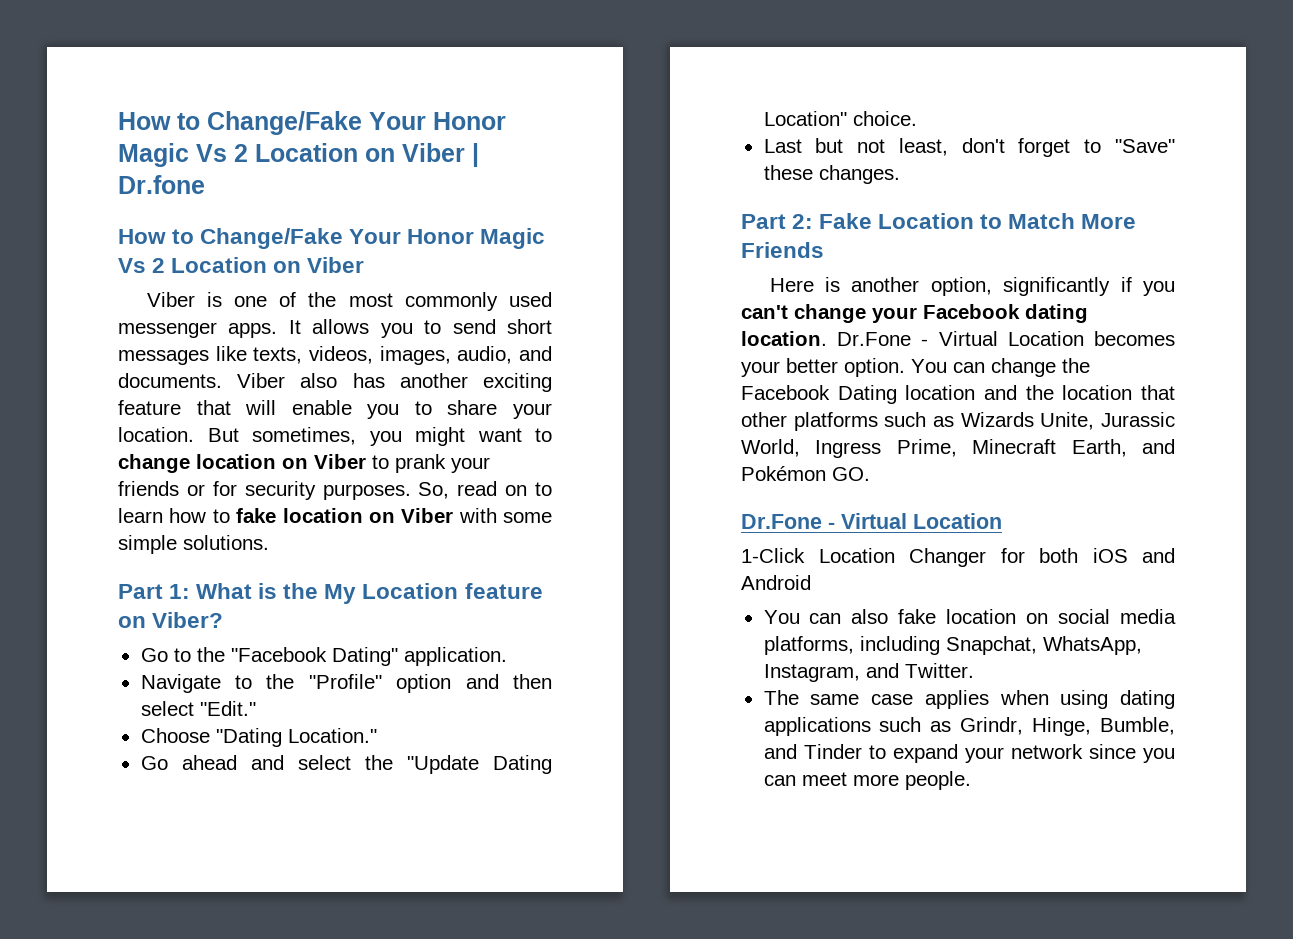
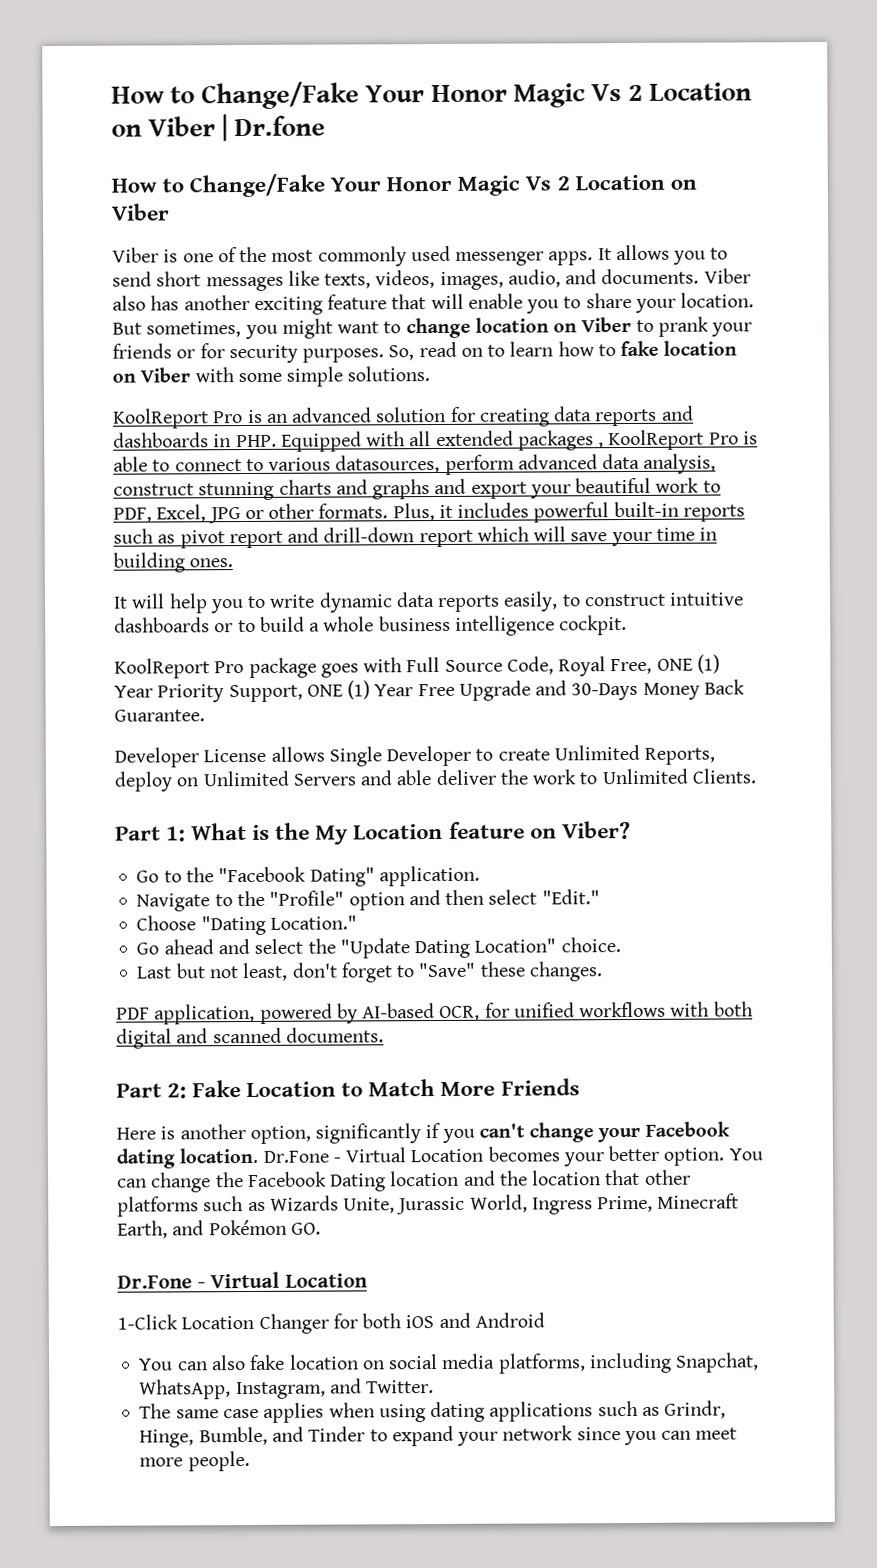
(269, 542) none -> [113,405,694,429] [113,429,758,452] [113,453,717,475] [113,477,721,501] [113,501,745,524] [113,526,718,549] [113,552,234,573] [114,591,745,614] [114,615,628,636] [114,654,720,679] [114,679,745,703] [114,709,205,722] [114,744,716,768] [114,768,757,792] // KoolReport Pro is an advanced solution for creating data reports and dashboards in PHP. Equipped with all extended packages , KoolReport Pro is able to connect to various datasources, perform advanced data analysis, construct stunning charts and graphs and export your beautiful work to PDF, Excel, JPG or other formats. Plus, it includes powerful built-in reports such as pivot report and drill-down report which will save your time in building ones. // It will help you to write dynamic data reports easily, to construct intuitive dashboards or to build a whole business intelligence cockpit. // KoolReport Pro package goes with Full Source Code, Royal Free, ONE (1) Year Priority Support, ONE (1) Year Free Upgrade and 30-Days Money Back Guarantee. // Developer License allows Single Developer to create Unlimited Reports, deploy on Unlimited Servers and able deliver the work to Unlimited Clients.
(900, 174) none -> [116,1001,753,1025] [116,1027,384,1049] // PDF application, powered by AI-based OCR, for unified workflows with both digital and scanned documents.

